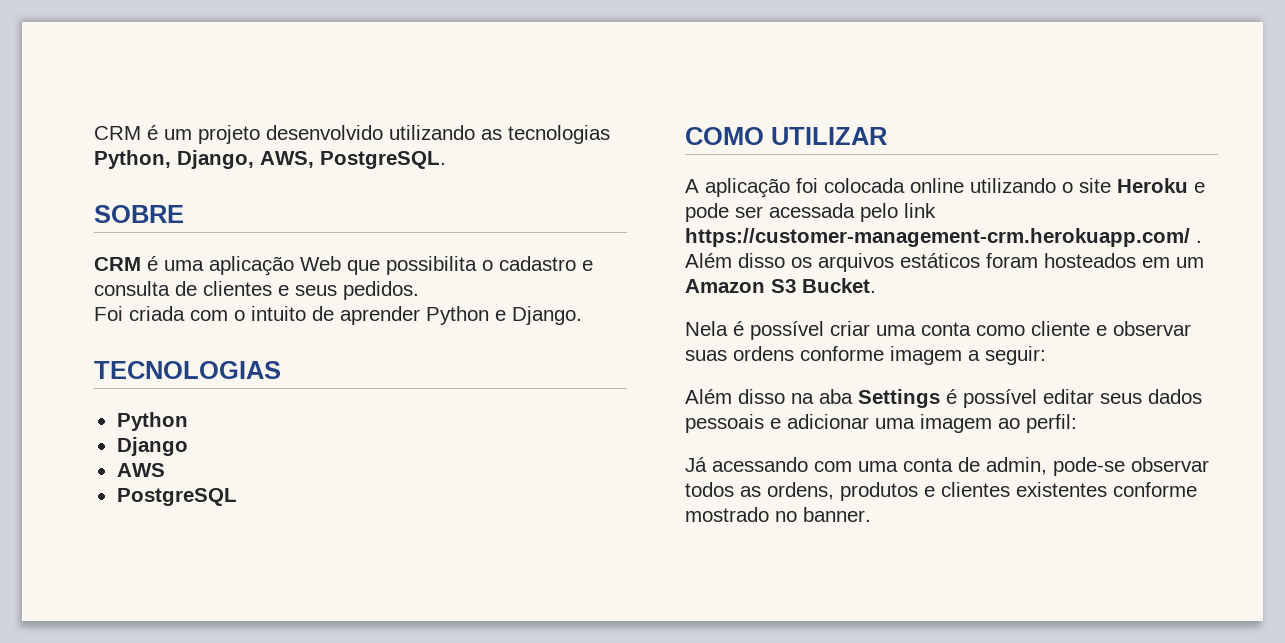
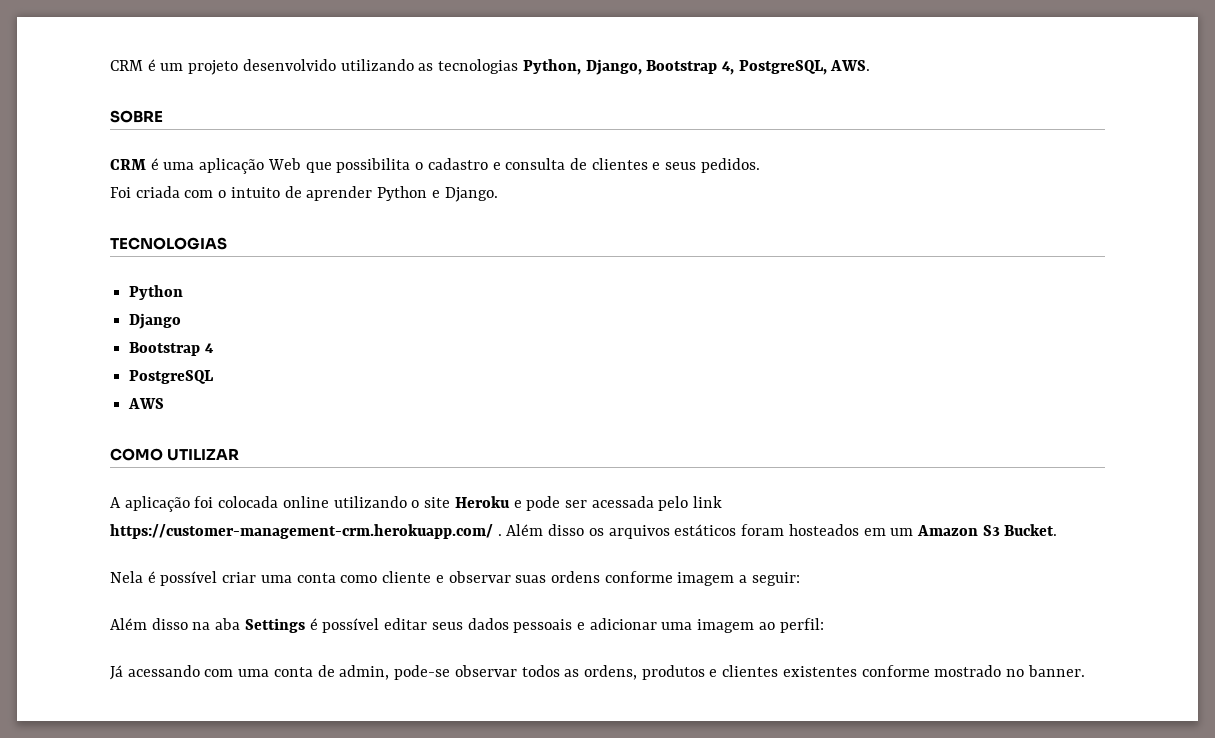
[260,151,446,169] AWS, PostgreSQL. -> [646,60,871,75] Bootstrap 4, PostgreSQL, AWS.
[116,463,165,477] AWS -> [129,342,214,356] Bootstrap 4
(237, 497) none -> [128,398,165,409] // AWS

